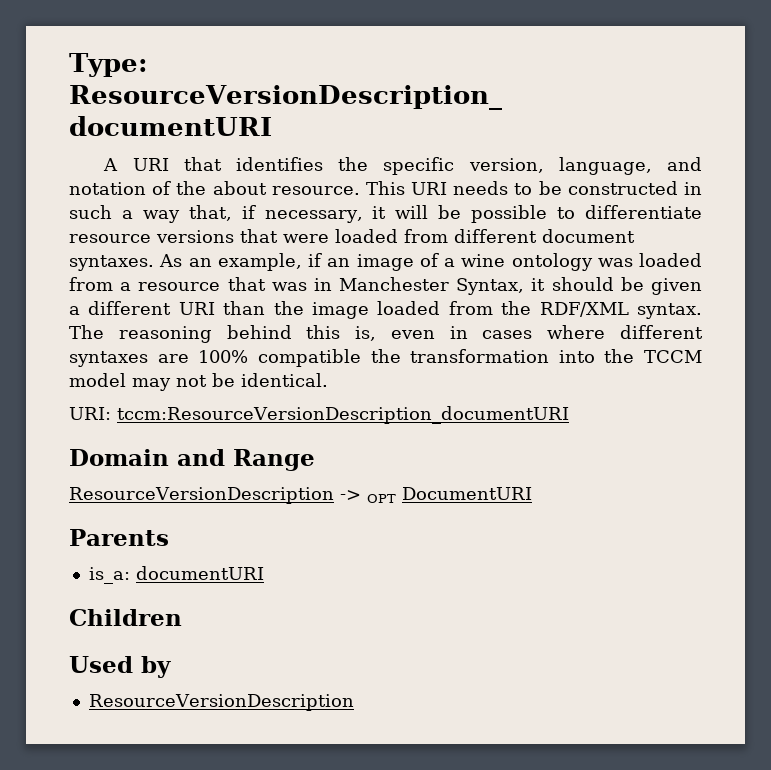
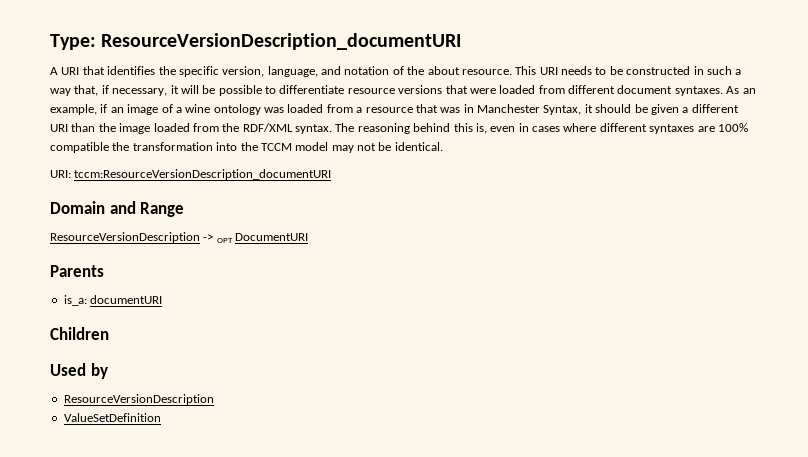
(354, 702) none -> [63,413,161,422] // ValueSetDefinition

